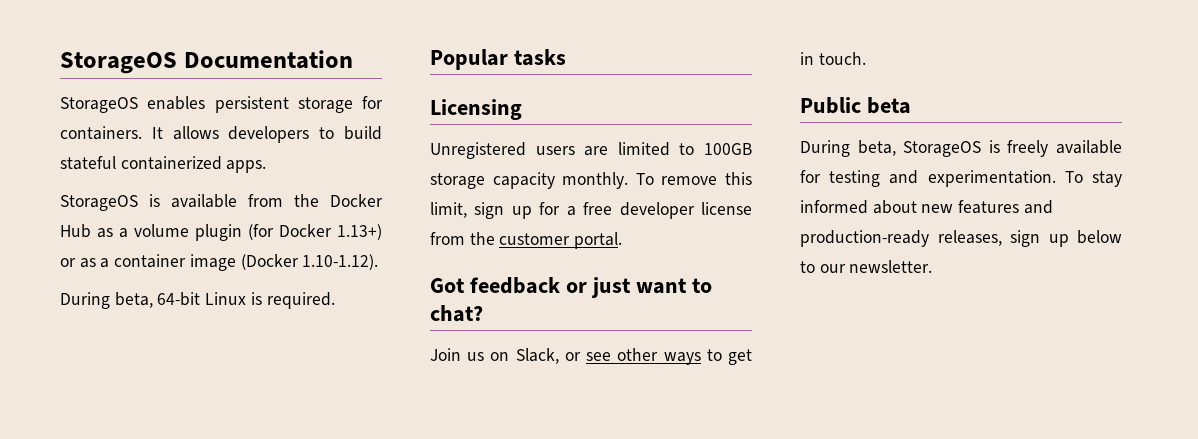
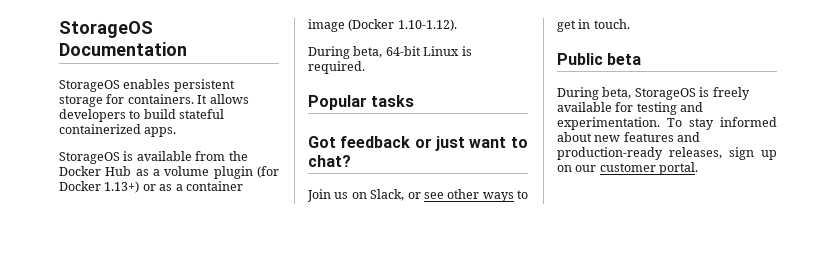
[430,99,522,120] [430,142,752,159] [430,172,752,189] [430,202,752,219] [430,232,623,249] // Licensing // Unregistered users are limited to 100GB storage capacity monthly. To remove this limit, sign up for a free developer license from the customer portal. -> (415, 101) none
[1077,230,1122,244] [800,260,933,273] below to our newsletter. -> [557,162,699,175] on our customer portal.

